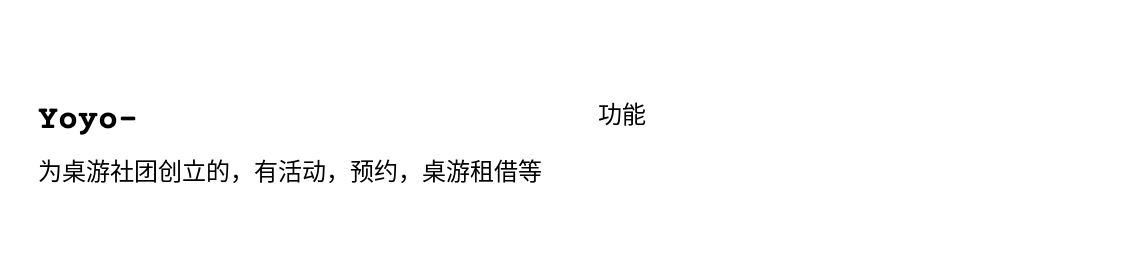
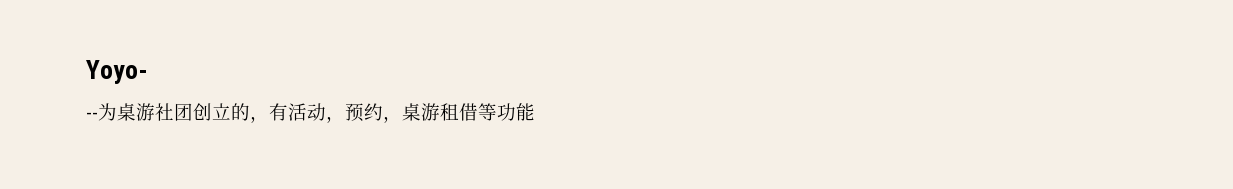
(138, 121) none -> [86,112,98,119] --

